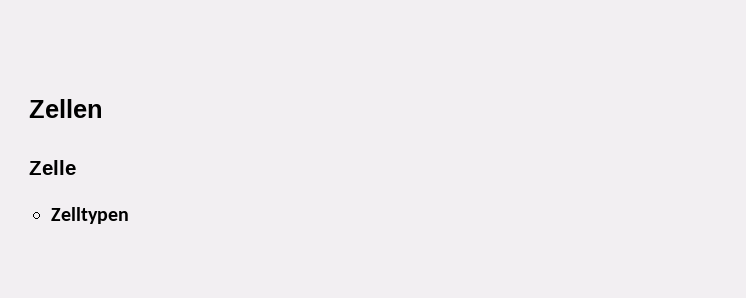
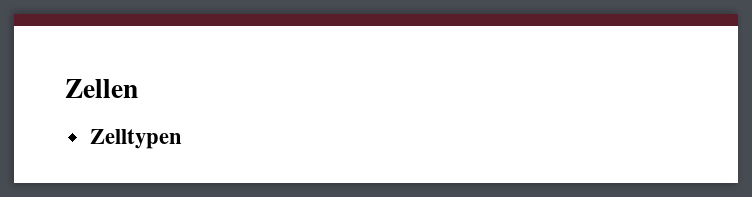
[29,160,76,175] // Zelle -> (138, 88) none

